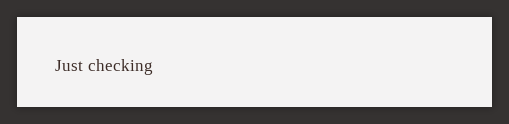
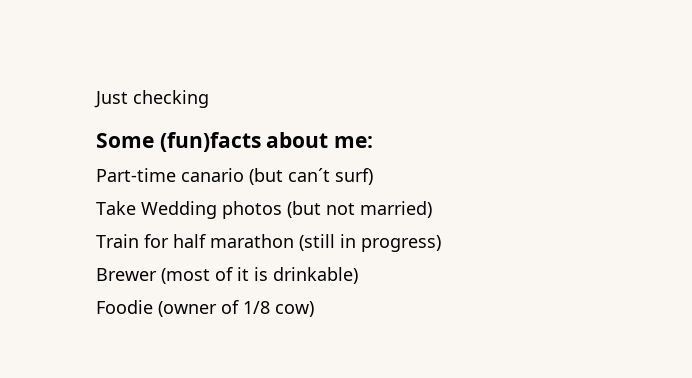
(153, 67) none -> [96,132,374,152] [96,168,373,185] [96,201,432,219] [96,234,441,252] [96,267,358,284] [96,300,314,317] // Some (fun)facts about me: // Part-time canario (but can´t surf) // Take Wedding photos (but not married) // Train for half marathon (still in progress) // Brewer (most of it is drinkable) // Foodie (owner of 1/8 cow)

